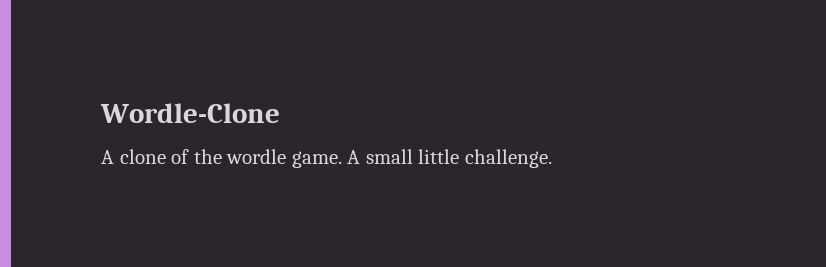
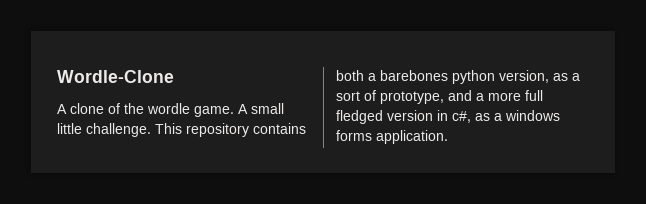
(552, 158) none -> [155,123,306,137] [336,70,580,84] [336,90,543,104] [336,110,560,124] [336,130,448,144] This repository contains both a barebones python version, as a sort of prototype, and a more full fledged version in c#, as a windows forms application.

